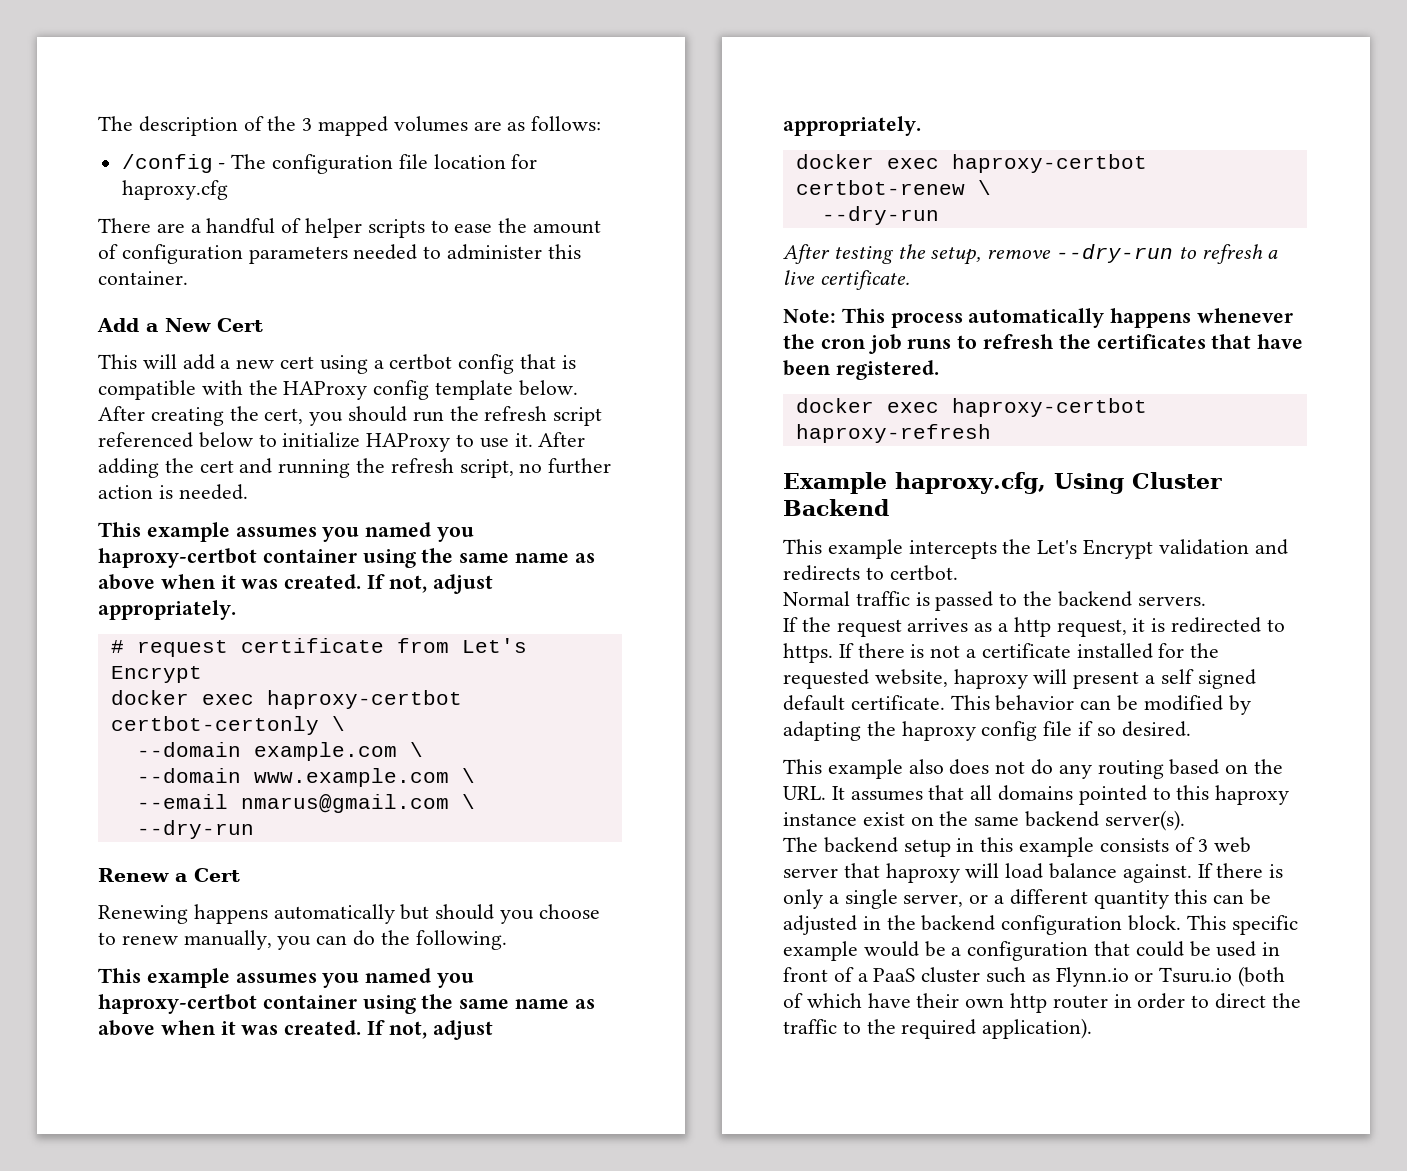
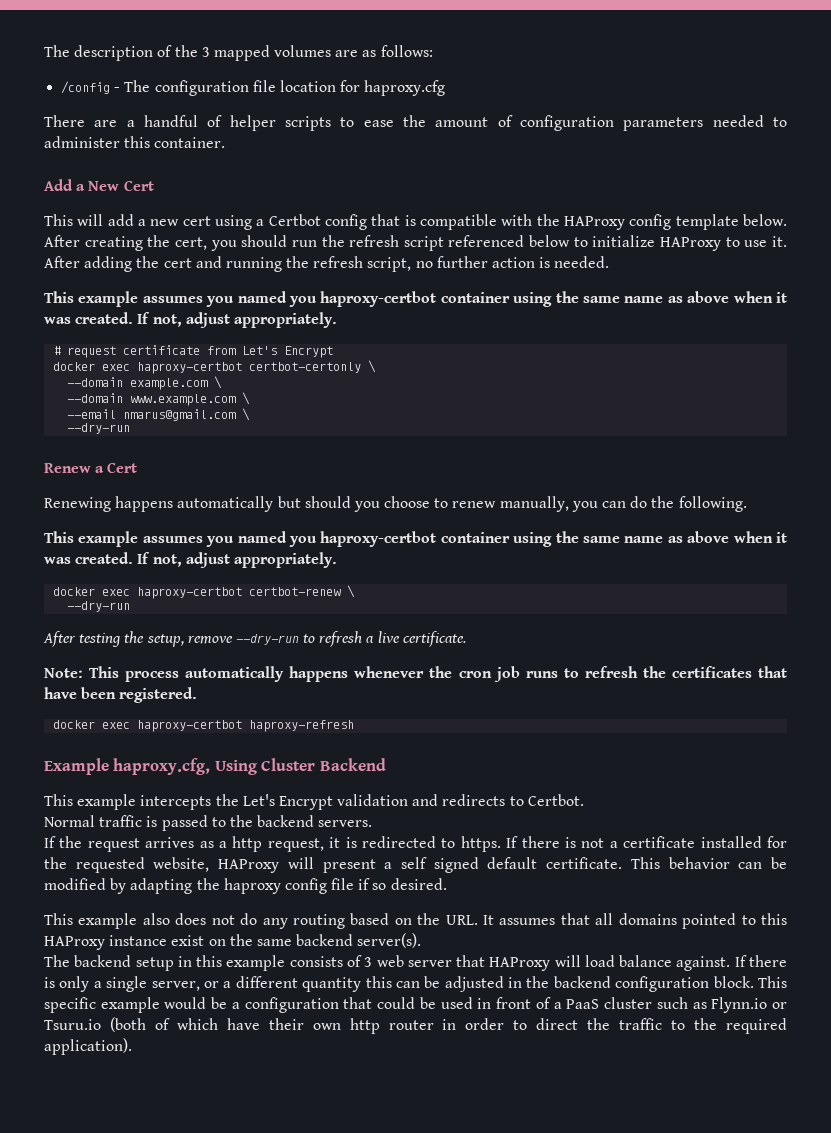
[389,354,453,370] certbot -> [268,214,321,226] Certbot
[889,565,958,581] certbot. -> [527,794,584,806] Certbot.
[953,669,1028,689] haproxy -> [218,859,280,873] HAProxy
[1215,785,1290,805] haproxy -> [44,936,105,950] HAProxy
[885,863,960,883] haproxy -> [489,957,551,971] HAProxy

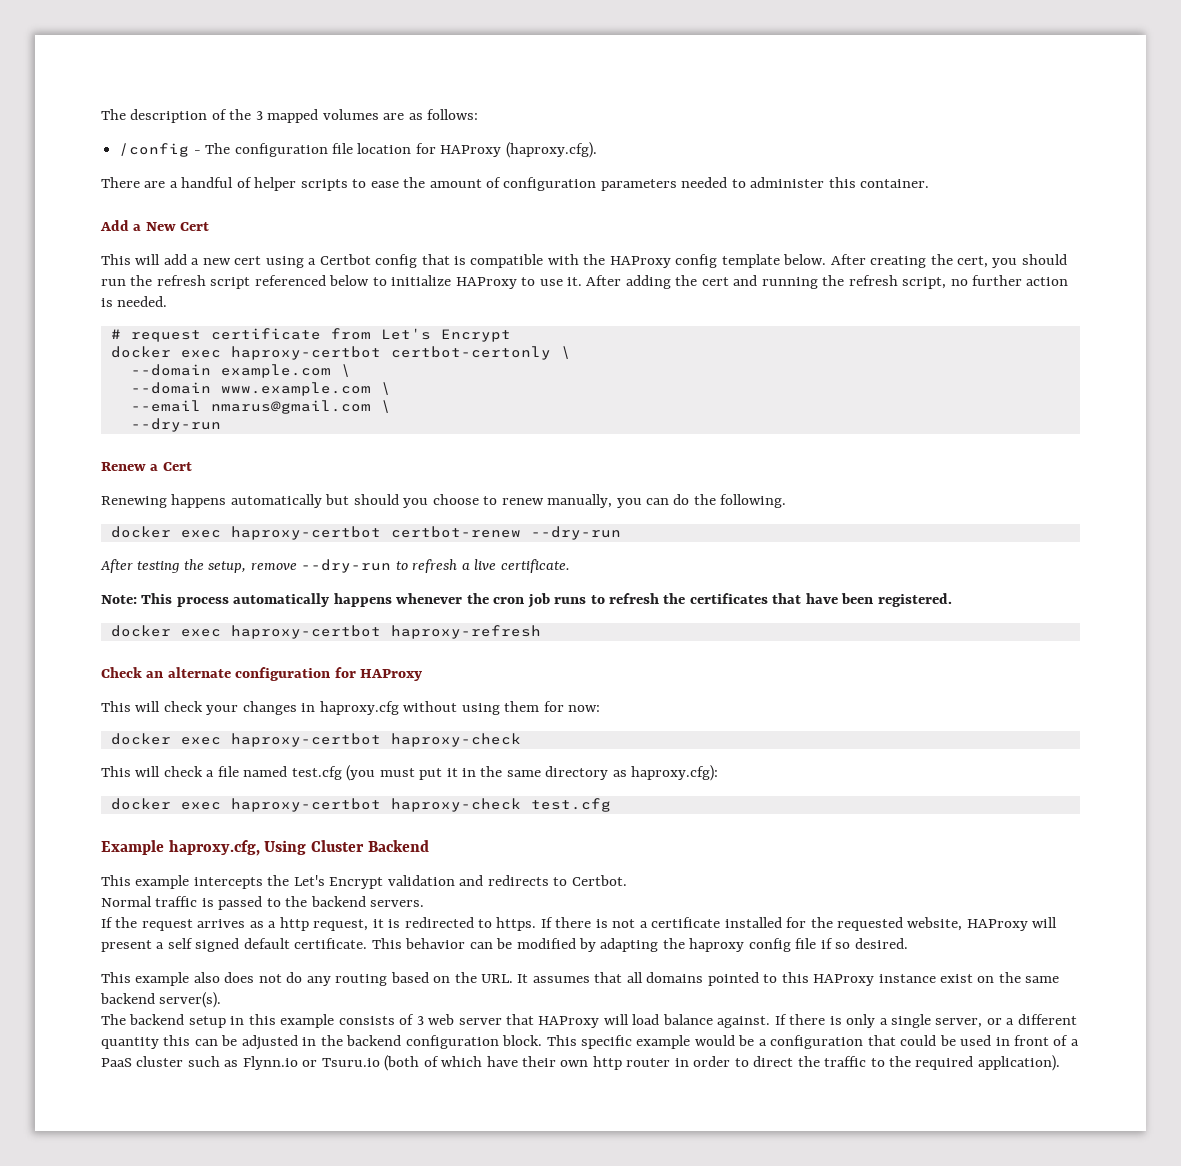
[364,80,446,96] haproxy.cfg -> [440,142,597,158] HAProxy (haproxy.cfg).
[44,291,787,307] [44,312,337,328] // This example assumes you named you haproxy-certbot container using the same name as above when it was created. If not, adjust appropriately. -> (168, 301) none
[44,531,787,547] [44,552,337,568] // This example assumes you named you haproxy-certbot container using the same name as above when it was created. If not, adjust appropriately. -> (787, 501) none
[347,585,356,598] \ // -> (521, 532) none
(355, 726) none -> [101,667,423,681] [101,701,601,715] [110,733,521,747] [101,765,719,781] [110,798,611,812] // Check an alternate configuration for HAProxy // This will check your changes in haproxy.cfg without using them for now: // docker exec haproxy-certbot haproxy-check // This will check a file named test.cfg (you must put it in the same directory as haproxy.cfg): // docker exec haproxy-certbot haproxy-check test.cfg

